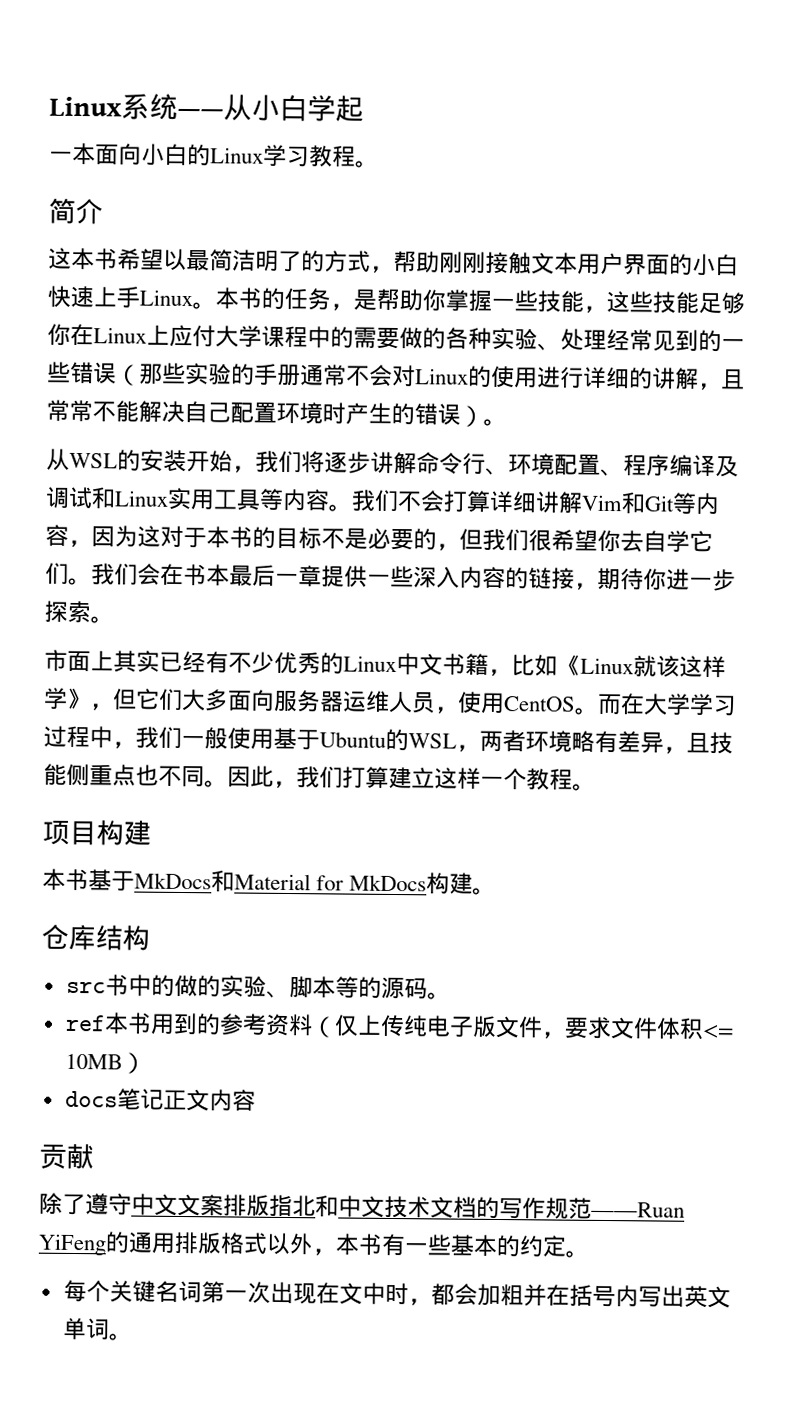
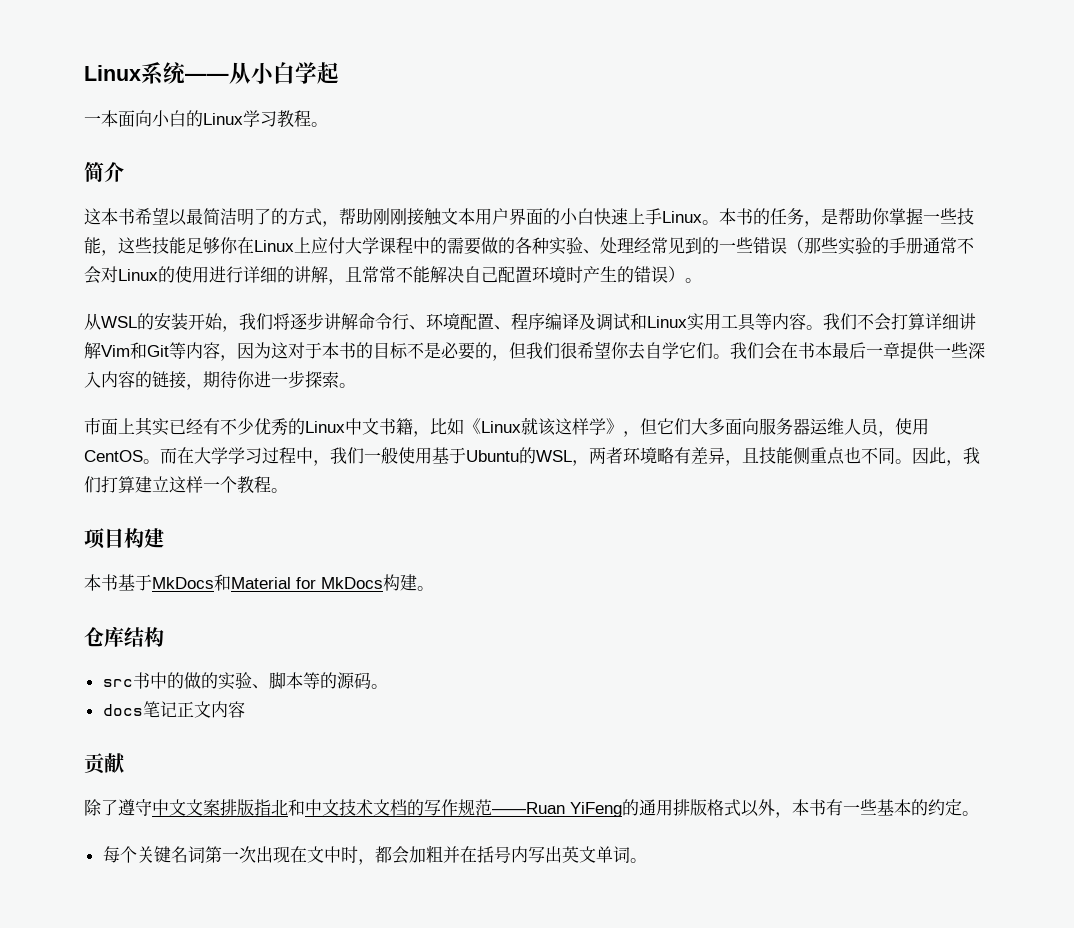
[64,1012,734,1040] [64,1052,146,1074] // ref本书用到的参考资料（仅上传纯电子版文件，要求文件体积<= 10MB） -> (388, 686) none

